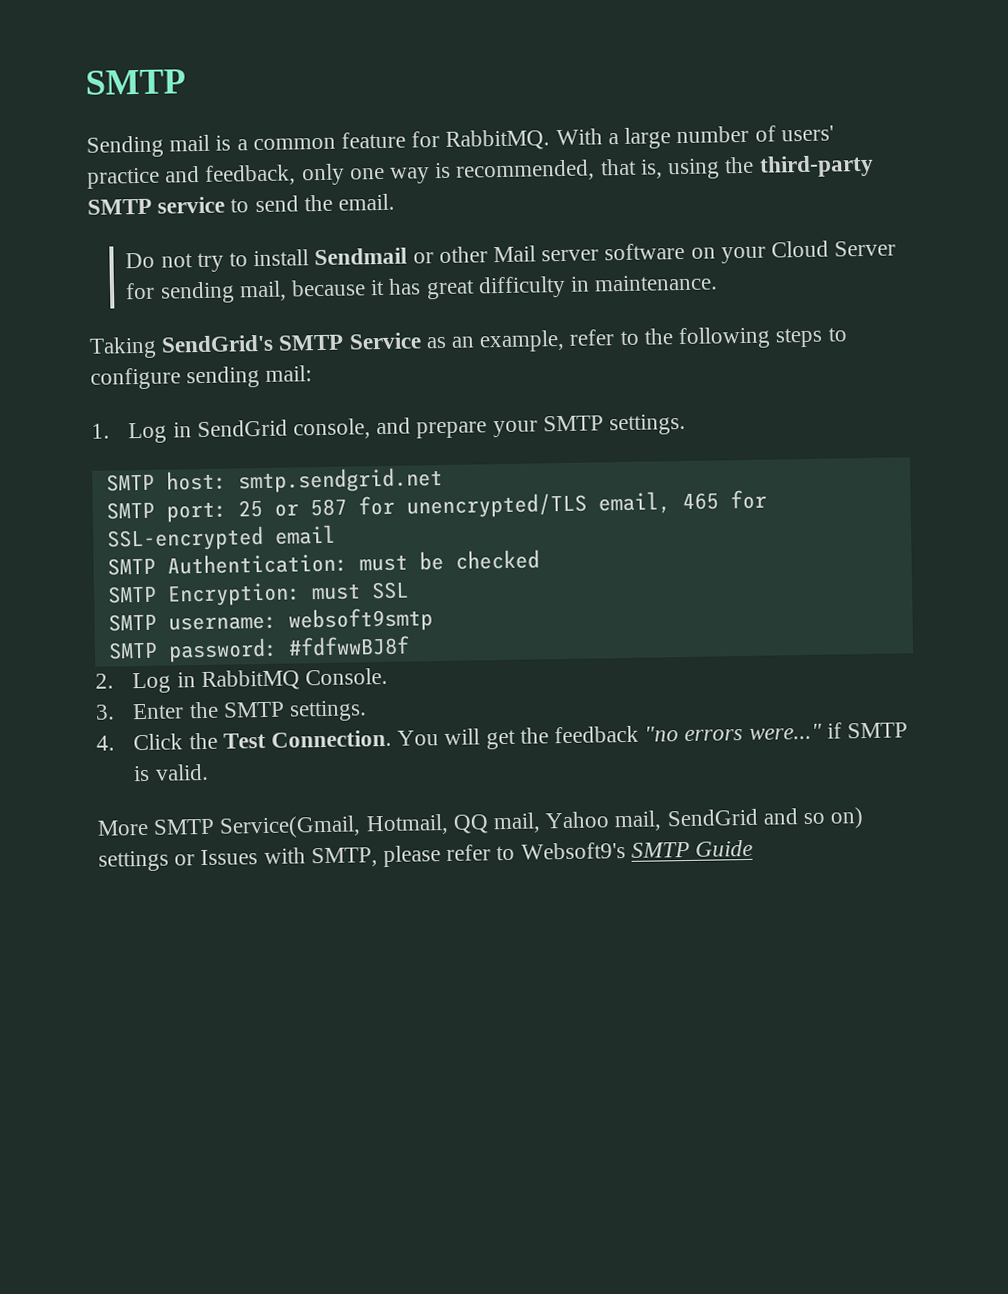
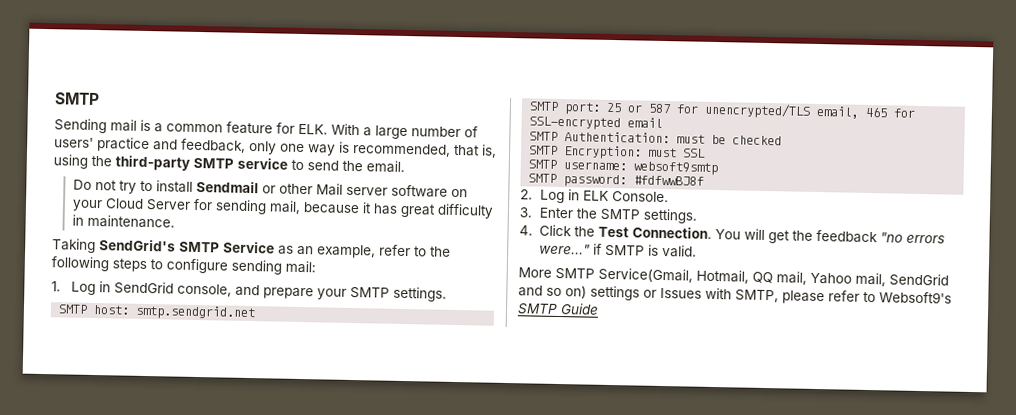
[445,129,551,151] RabbitMQ. -> [298,123,328,135] ELK.
[200,669,300,692] RabbitMQ -> [582,190,609,201] ELK

